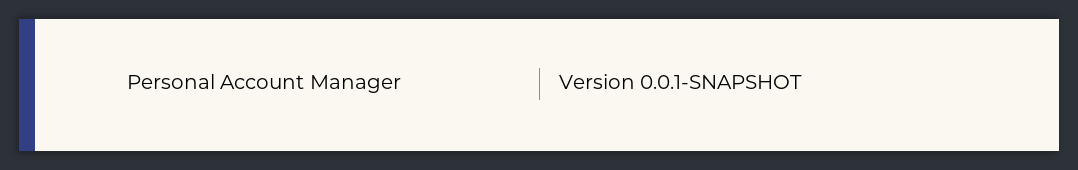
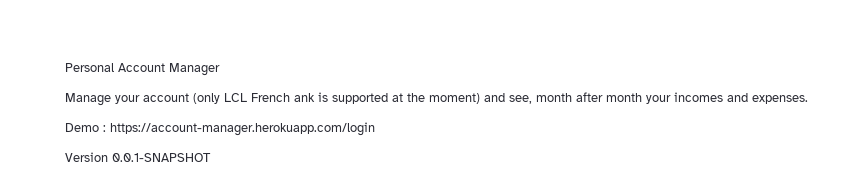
(401, 84) none -> [65,92,808,106] [65,122,375,136] // Manage your account (only LCL French ank is supported at the moment) and see, month after month your incomes and expenses. // Demo : https://account-manager.herokuapp.com/login

